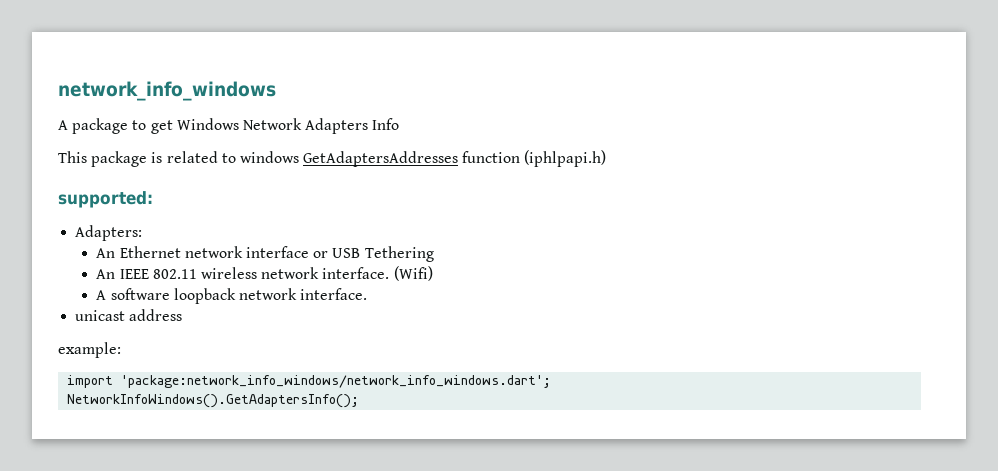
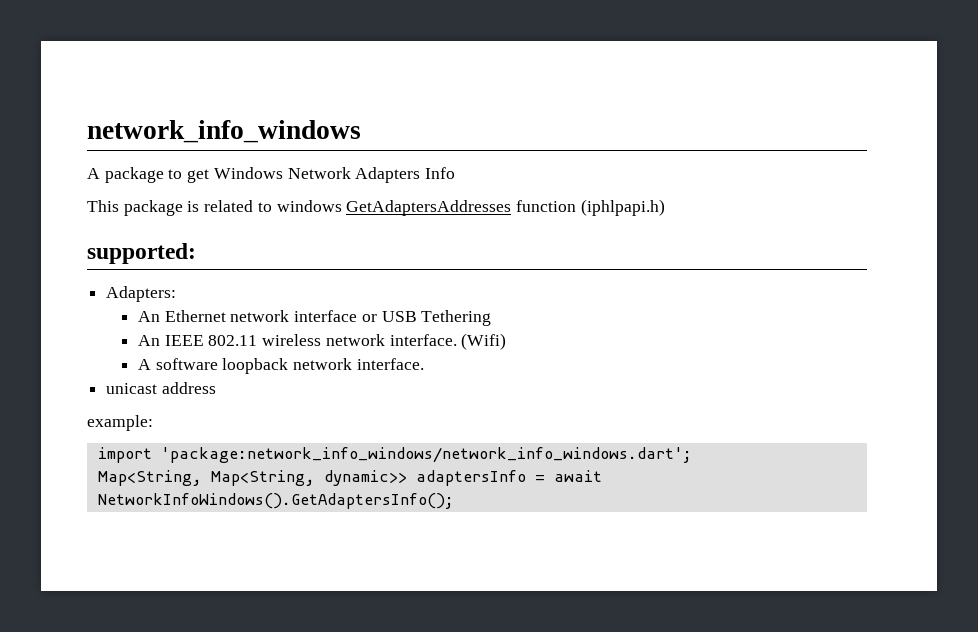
(552, 381) none -> [97,470,602,486] Map<String, Map<String, dynamic>> adaptersInfo = await

